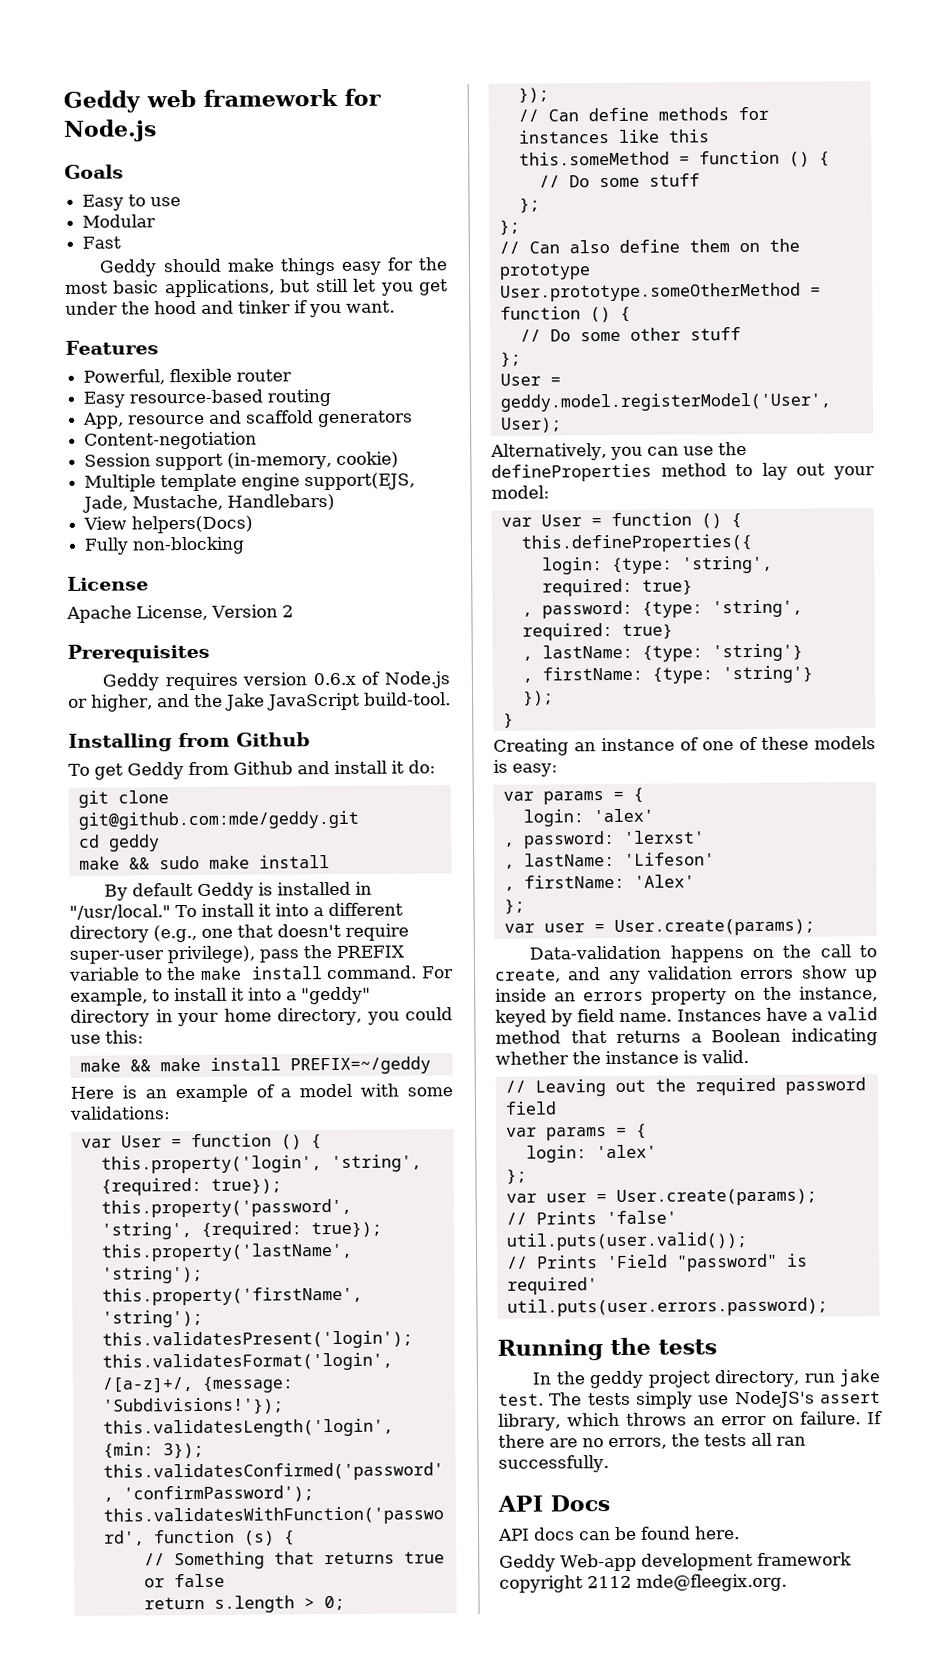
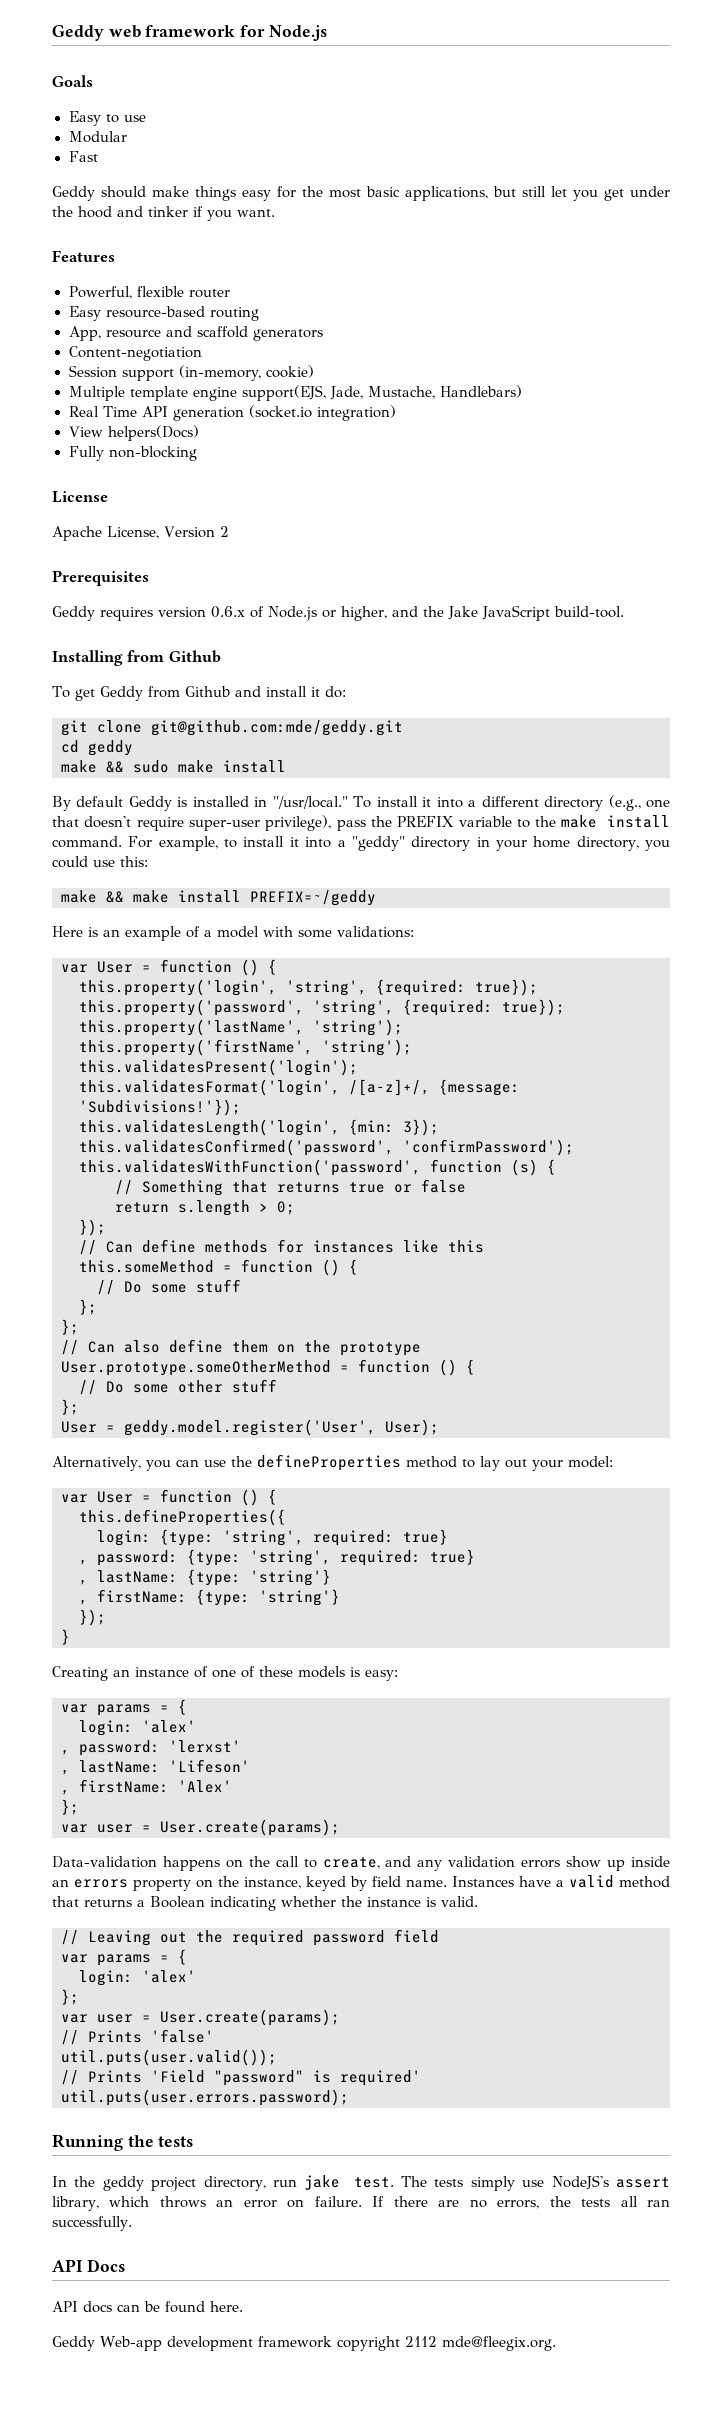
(336, 502) none -> [68,405,396,421] // Real Time API generation (socket.io integration)
[499,392,831,412] geddy.model.registerModel('User', -> [124,1419,376,1436] geddy.model.register('User',

